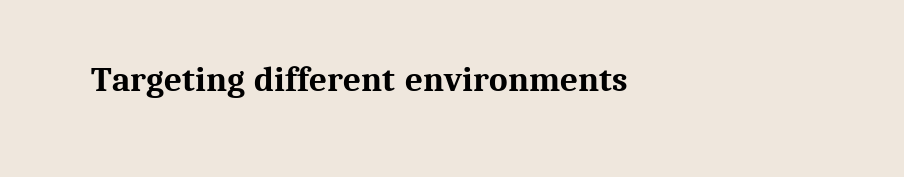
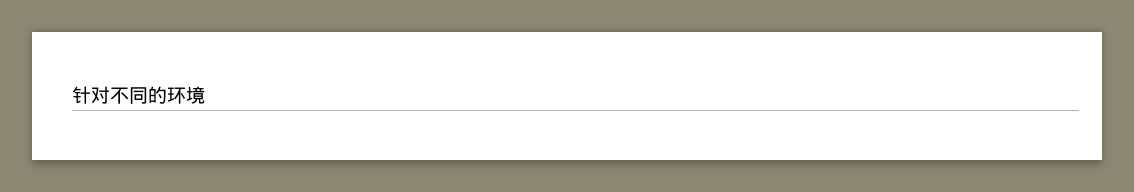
[91,66,628,98] Targeting different environments -> [72,86,205,104] 针对不同的环境

